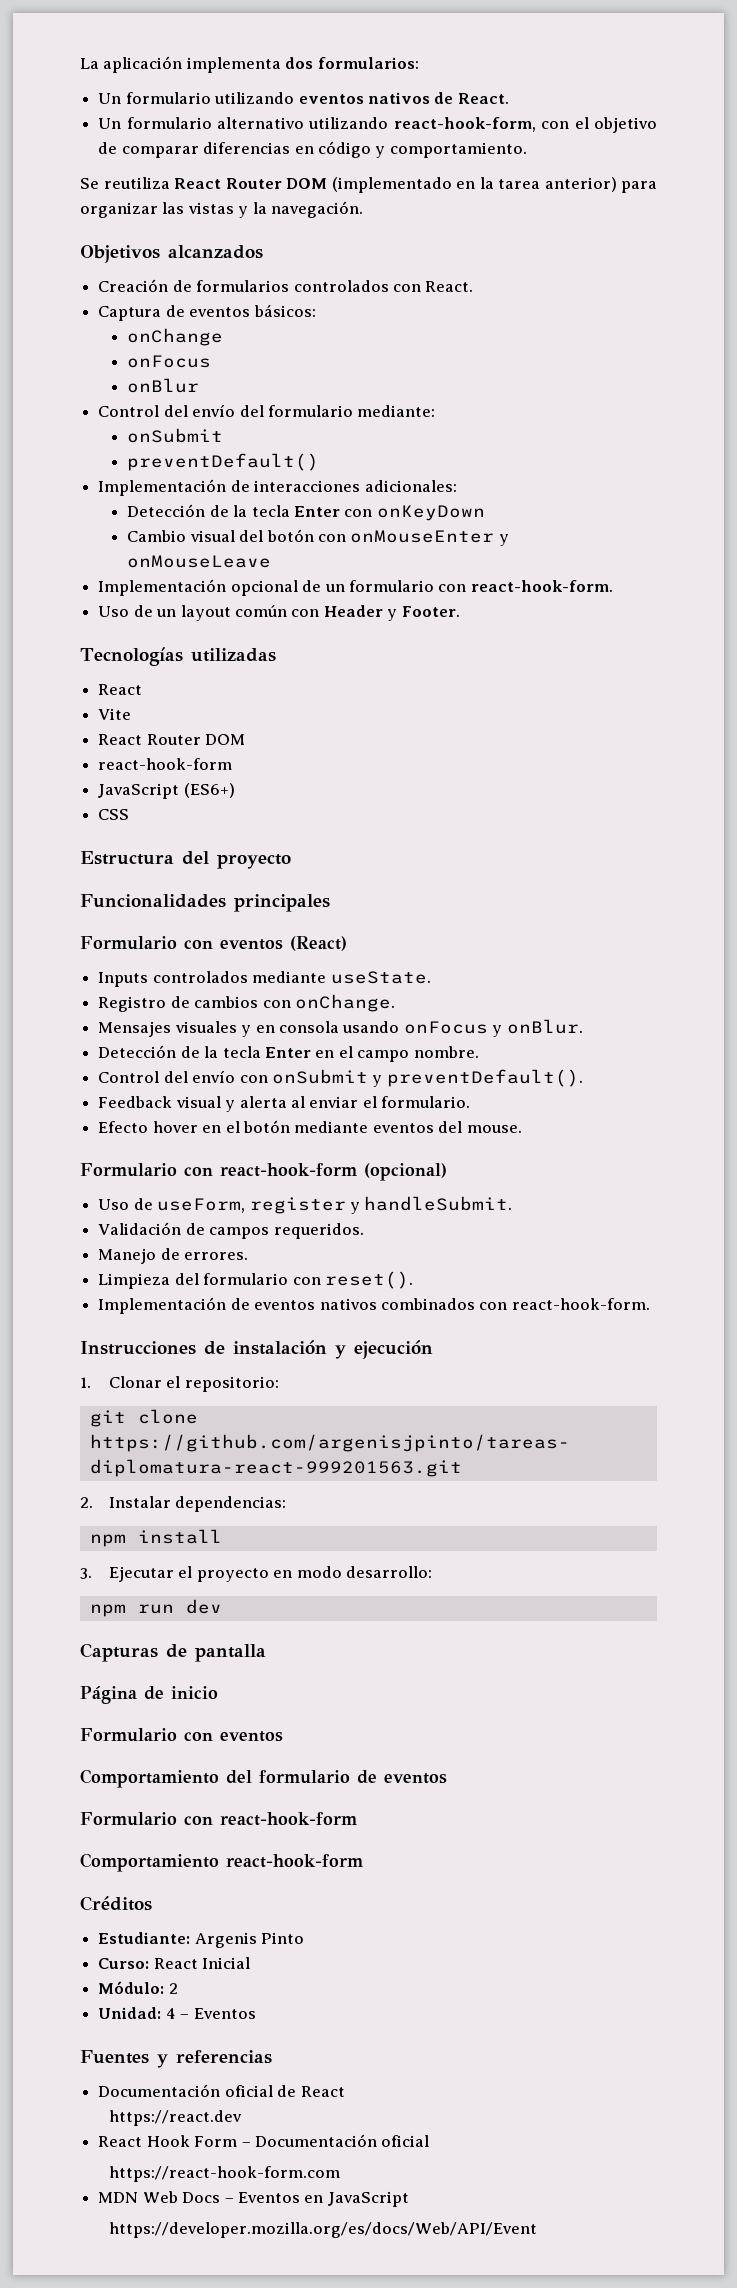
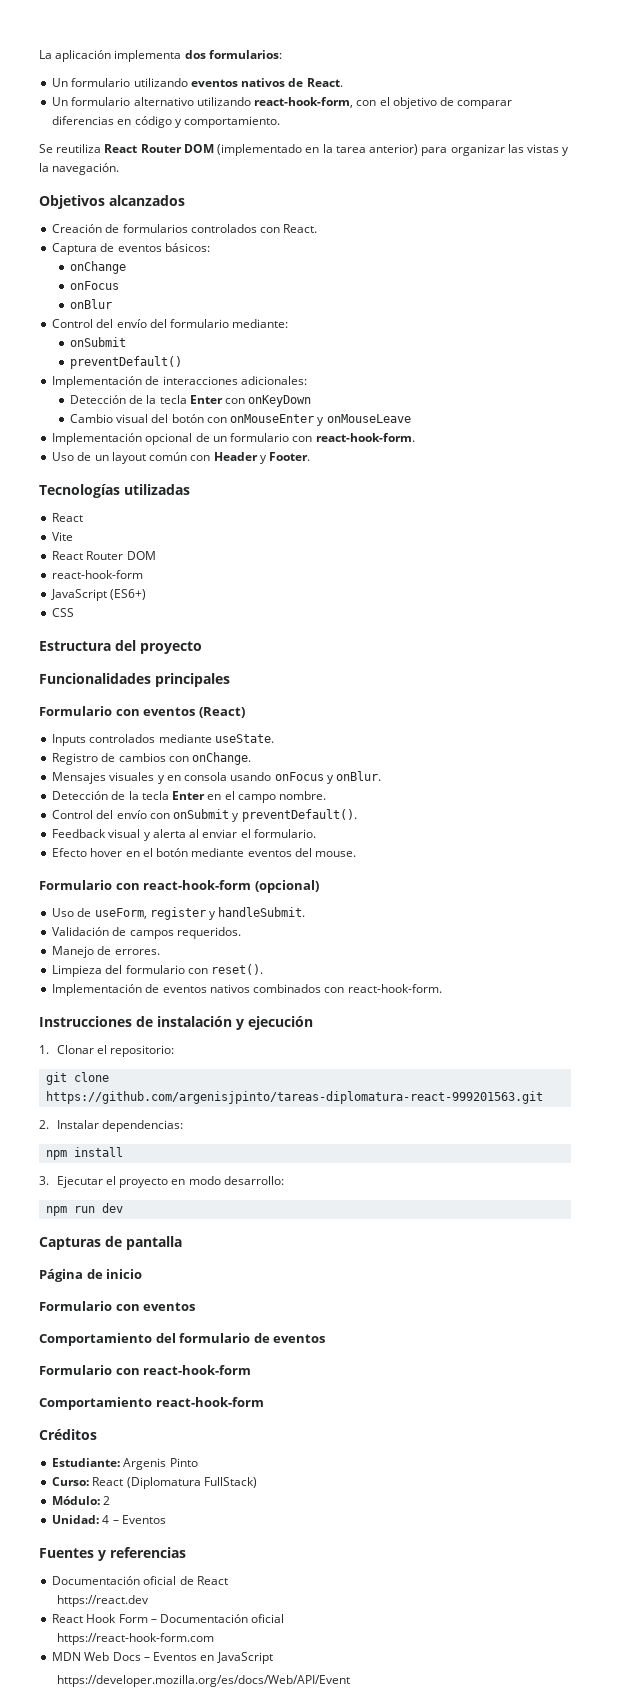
[202,1957,251,1969] Inicial -> [126,1477,257,1489] (Diplomatura FullStack)

